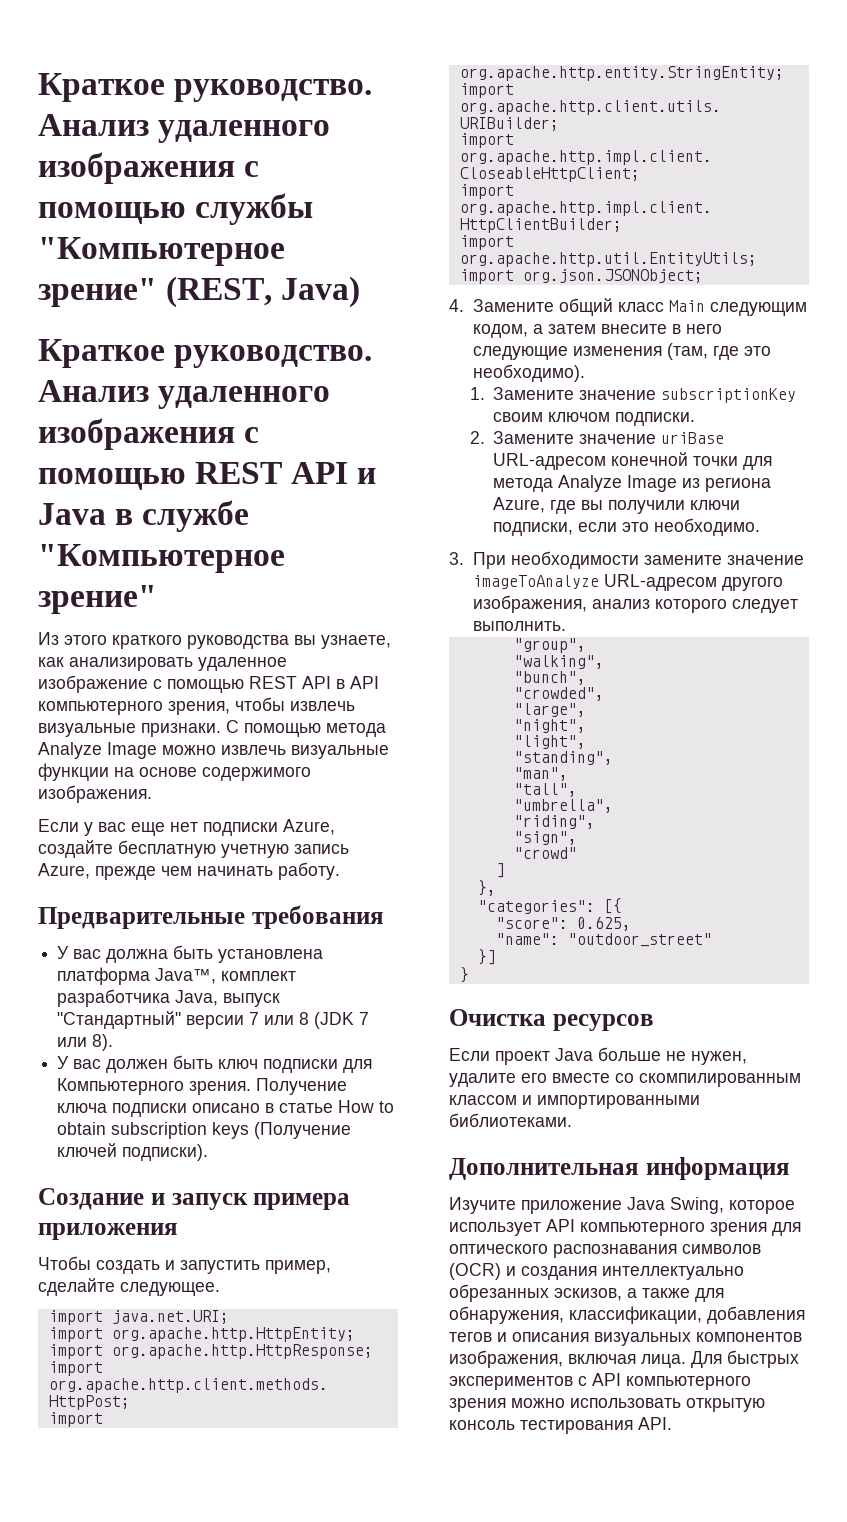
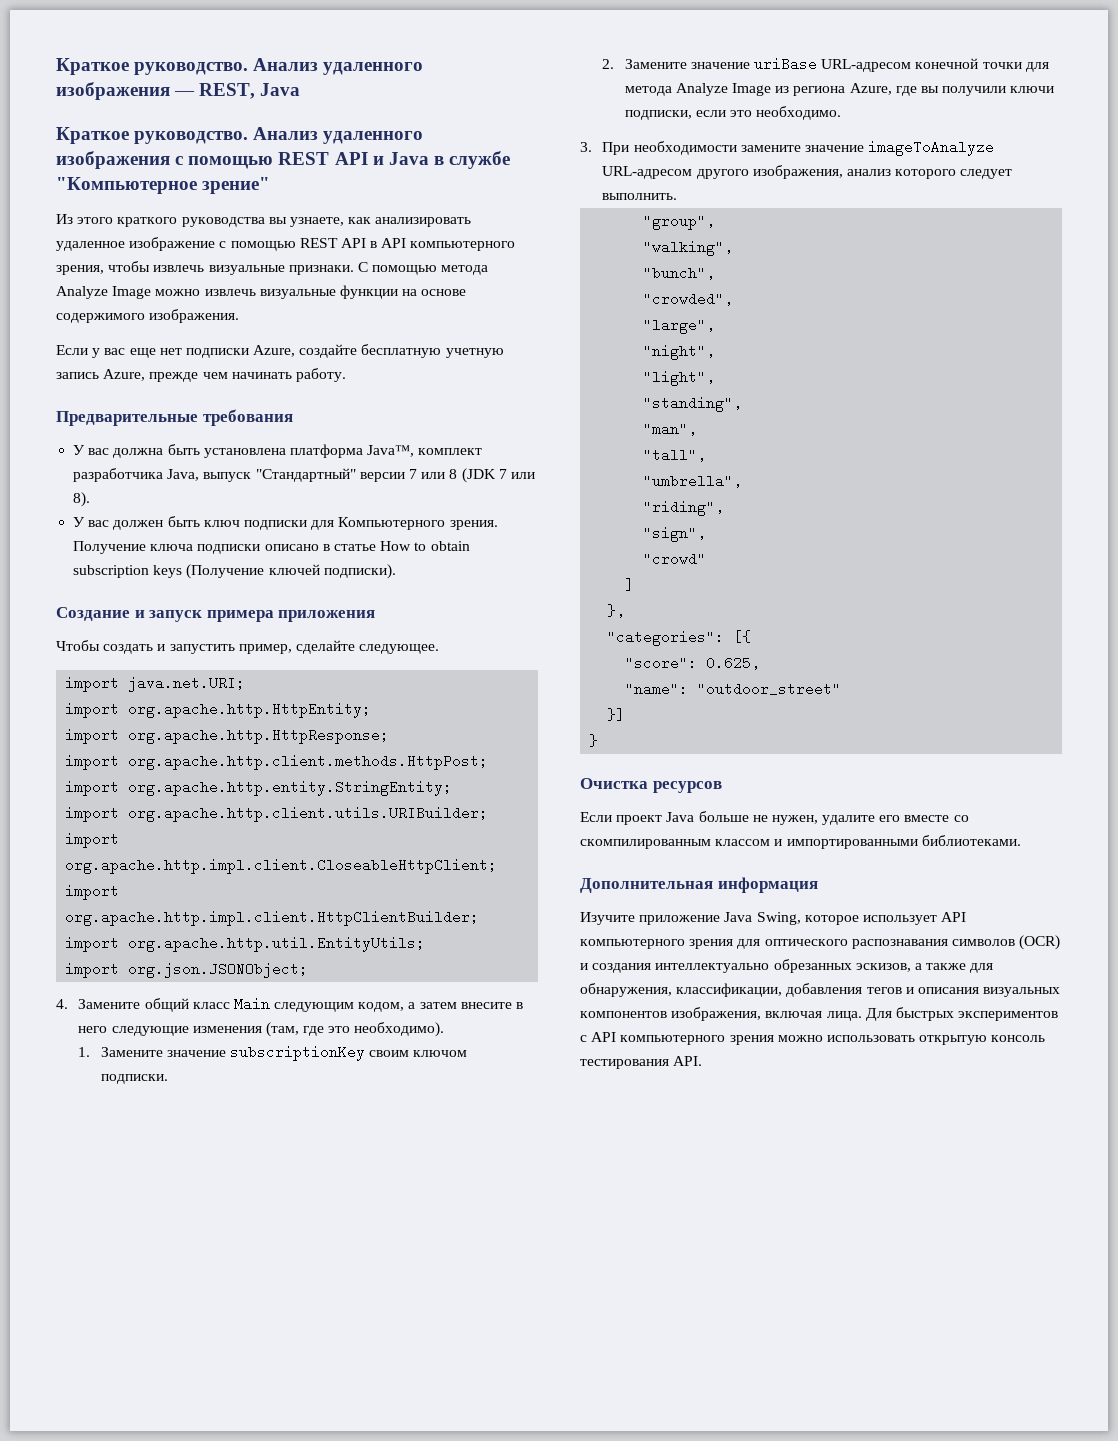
[38,73,373,102] [38,114,331,143] [38,152,260,184] [38,193,314,225] [38,237,285,266] [38,276,361,308] Краткое руководство. Анализ удаленного изображения c помощью службы "Компьютерное зрение" (REST, Java) -> [56,58,424,75] [56,82,301,100] Краткое руководство. Анализ удаленного изображения — REST, Java

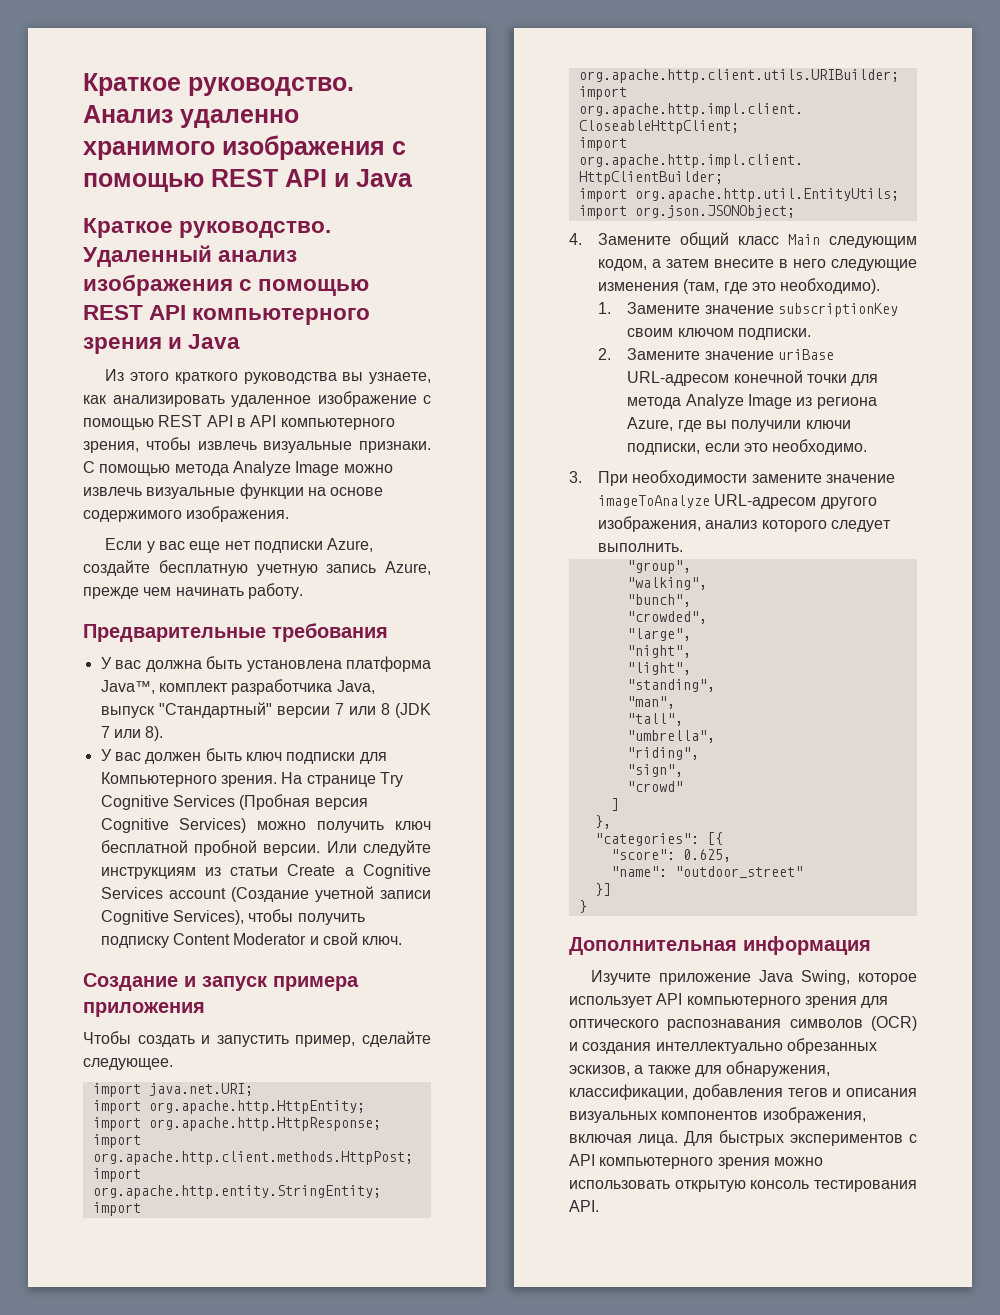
[56,58,424,75] [56,82,301,100] [56,127,424,144] Краткое руководство. Анализ удаленного изображения — REST, Java // Краткое руководство. Анализ удаленного -> [83,73,354,96] [83,105,299,128] [83,141,215,160] Краткое руководство. Анализ удаленно хранимого
[433,151,511,169] [56,177,271,194] в службе "Компьютерное зрение" -> [83,218,332,238] [83,245,298,267] [83,274,370,296] [83,305,371,325] [83,334,241,354] // Краткое руководство. Удаленный анализ изображения с помощью REST API компьютерного зрения и Java
[73,541,470,554] [73,564,396,579] Получение ключа подписки описано в статье How to obtain subscription keys (Получение ключей подписки). -> [281,772,403,787] [100,794,368,810] [100,818,431,833] [100,840,431,856] [100,864,431,879] [100,886,431,902] [100,909,365,925] [100,932,403,948] На странице Try Cognitive Services (Пробная версия Cognitive Services) можно получить ключ бесплатной пробной версии. Или следуйте инструкциям из статьи Create a Cognitive Services account (Создание учетной записи Cognitive Services), чтобы получить подписку Content Moderator и свой ключ.
[580,778,722,793] [580,811,969,825] [580,835,1021,849] // Очистка ресурсов // Если проект Java больше не нужен, удалите его вместе со скомпилированным классом и импортированными библиотеками. -> (587, 906) none

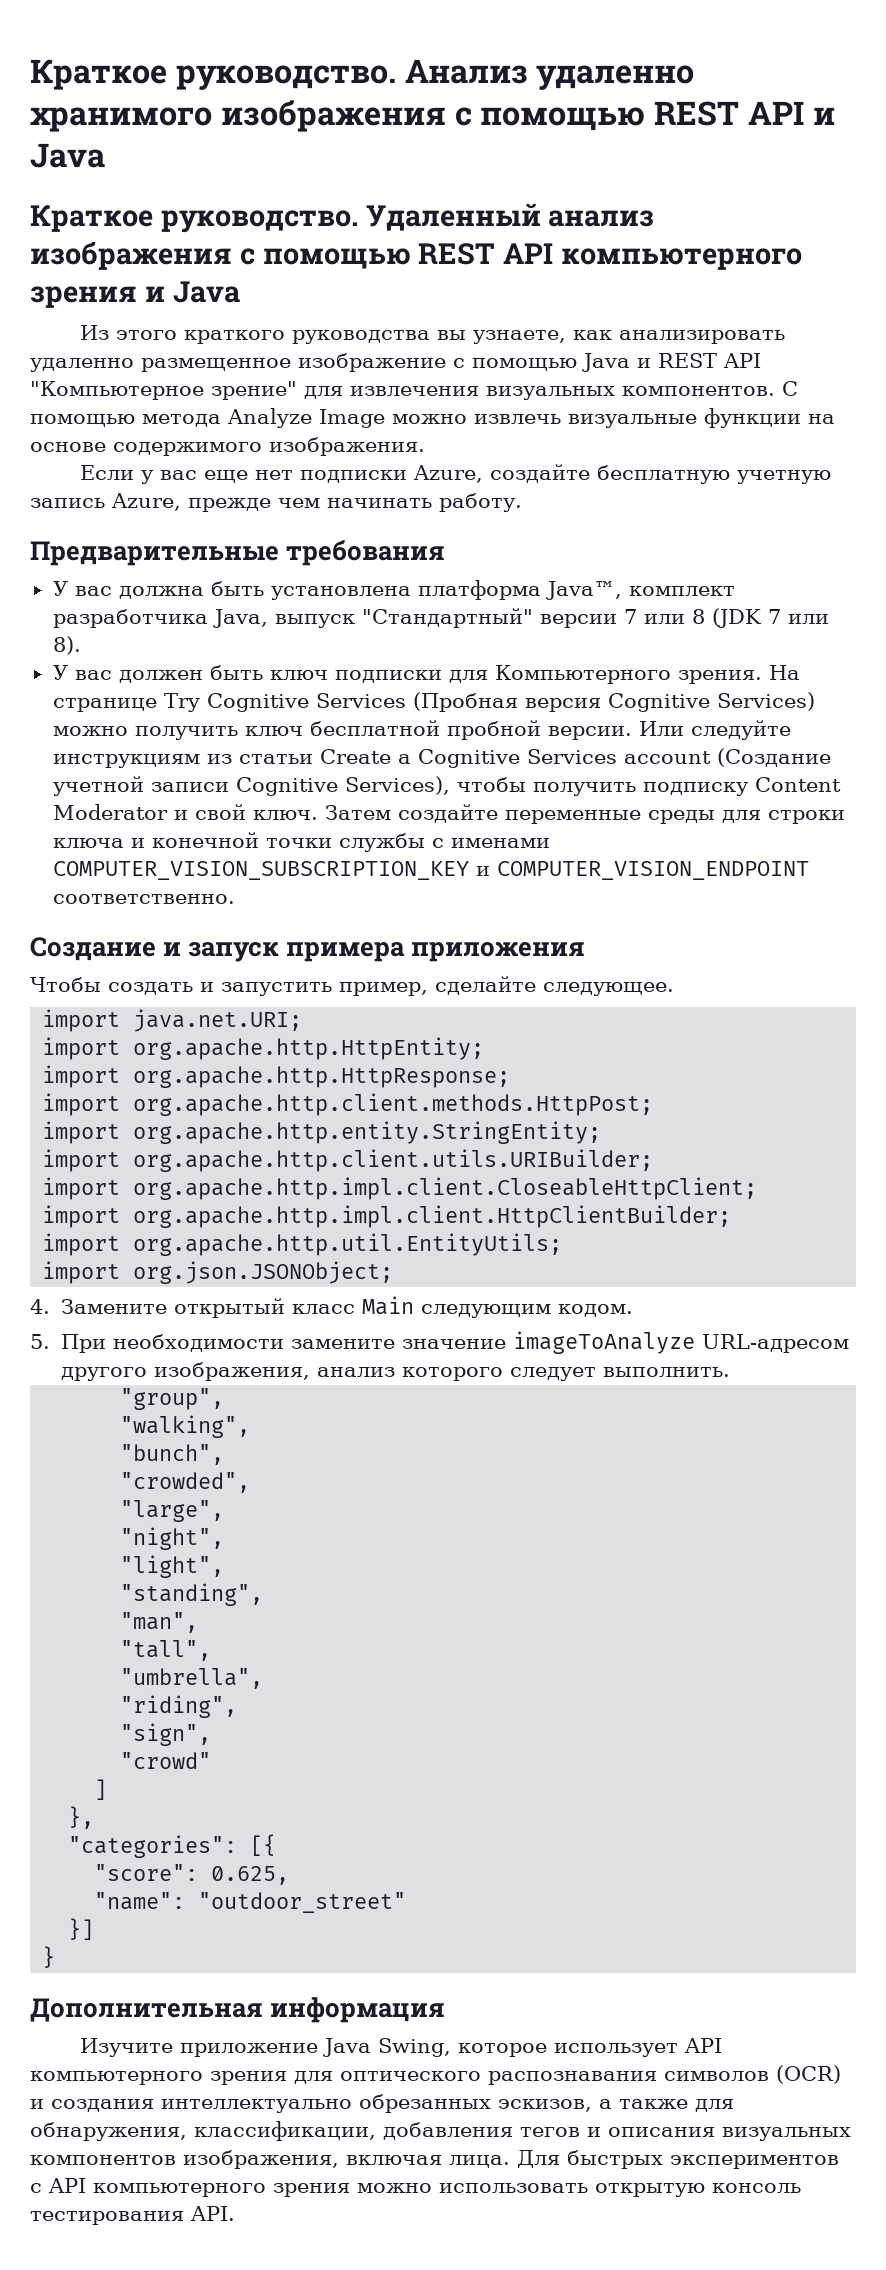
[231,395,311,407] удаленное -> [30,358,291,372] удаленно размещенное
[158,415,395,430] [83,437,431,453] REST API в API компьютерного зрения, чтобы извлечь визуальные признаки. -> [582,353,761,372] [30,381,775,400] Java и REST API "Компьютерное зрение" для извлечения визуальных компонентов.
(403, 940) none -> [324,804,845,824] [52,832,550,852] [52,861,809,880] [52,894,235,904] Затем создайте переменные среды для строки ключа и конечной точки службы с именами COMPUTER_VISION_SUBSCRIPTION_KEY и COMPUTER_VISION_ENDPOINT соответственно.
[680,232,730,248] общий -> [173,1298,285,1318] открытый
[598,259,917,271] [598,278,881,294] [598,302,898,317] [627,328,811,340] [598,348,834,360] [627,370,879,386] [627,394,877,409] [627,417,851,432] [627,439,868,455] [569,471,582,483] кодом, а затем внесите в него следующие изменения (там, где это необходимо). // 1. Замените значение subscriptionKey своим ключом подписки. // 2. Замените значение uriBase URL-адресом конечной точки для метода Analyze Image из региона Azure, где вы получили ключи подписки, если это необходимо. // 3. -> [557,1304,633,1317] [30,1334,50,1349] кодом. // 5.

